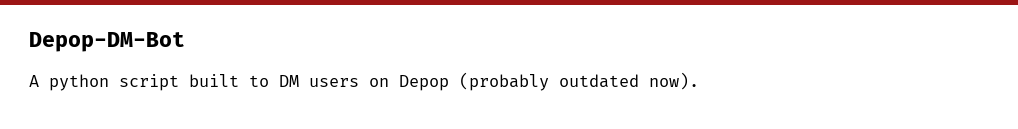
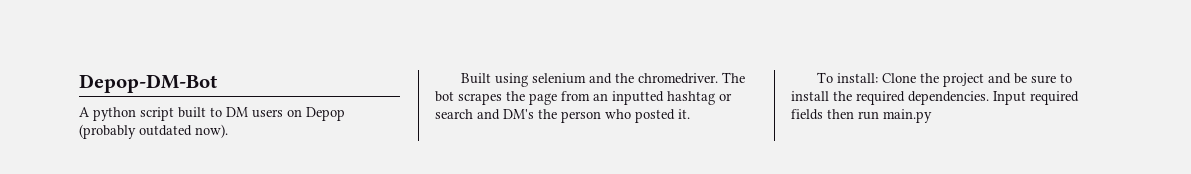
(699, 81) none -> [461,72,746,87] [435,91,732,105] [435,109,690,123] [817,72,1073,87] [791,91,1079,105] [791,109,932,123] // Built using selenium and the chromedriver. The bot scrapes the page from an inputted hashtag or search and DM's the person who posted it. // To install: Clone the project and be sure to install the required dependencies. Input required fields then run main.py

